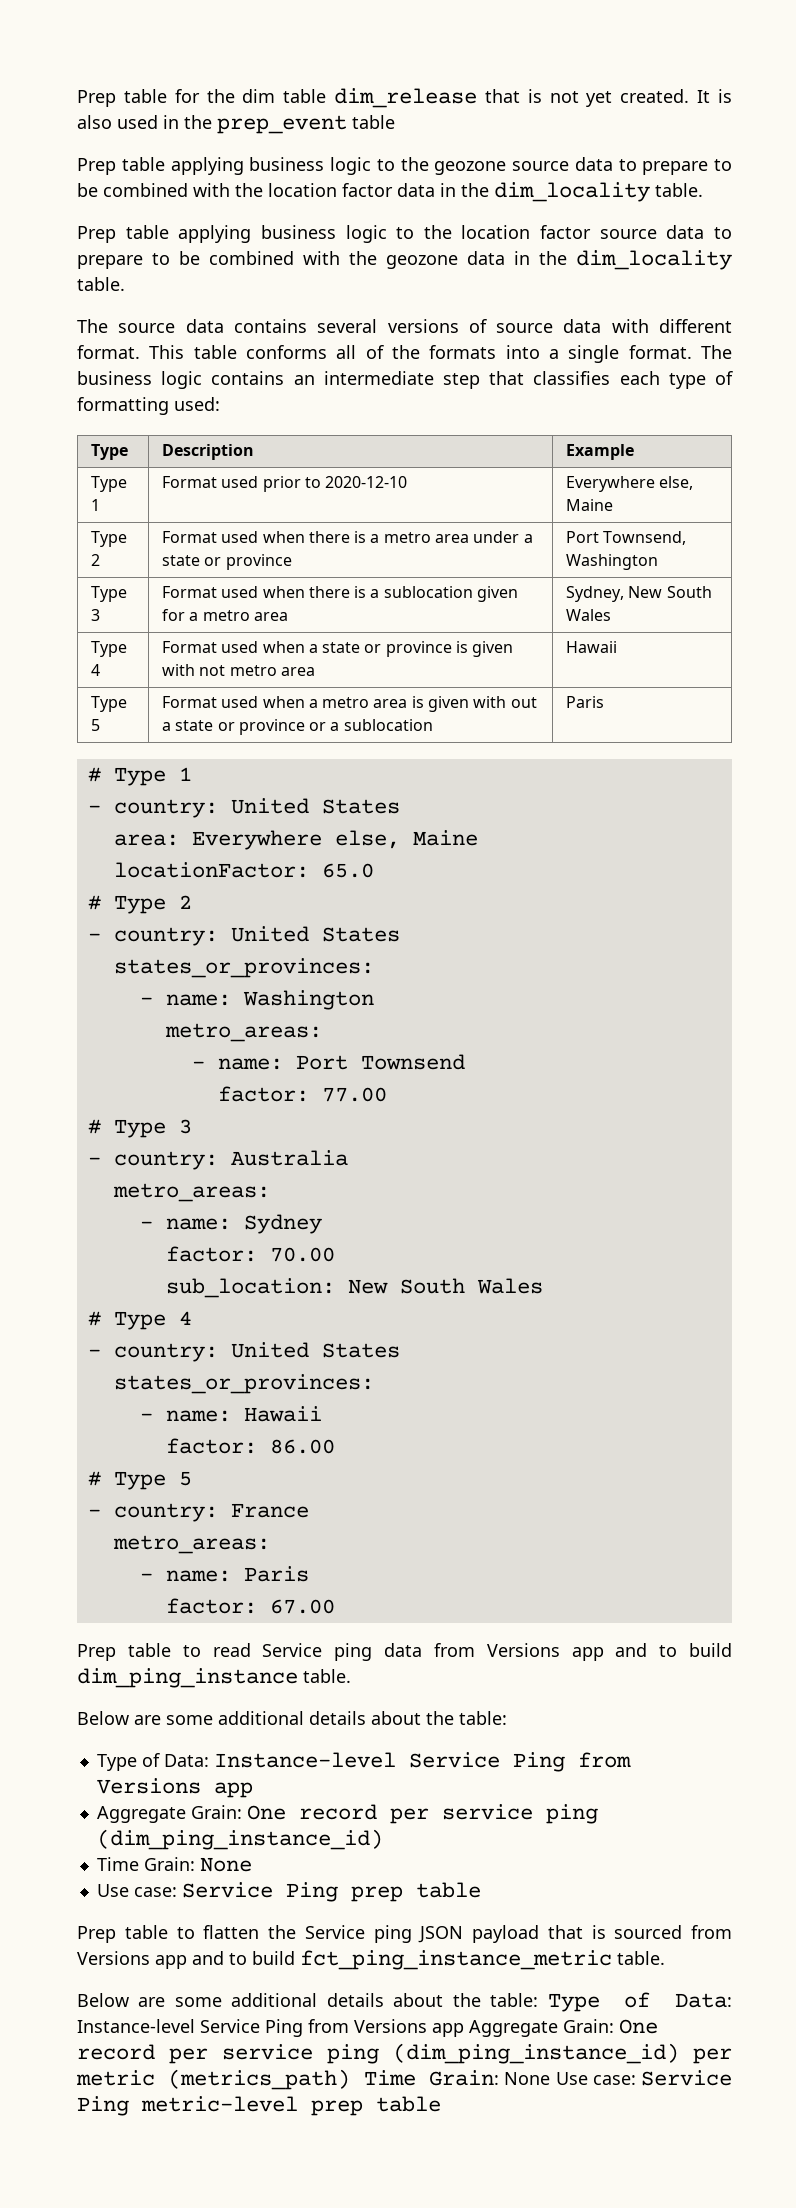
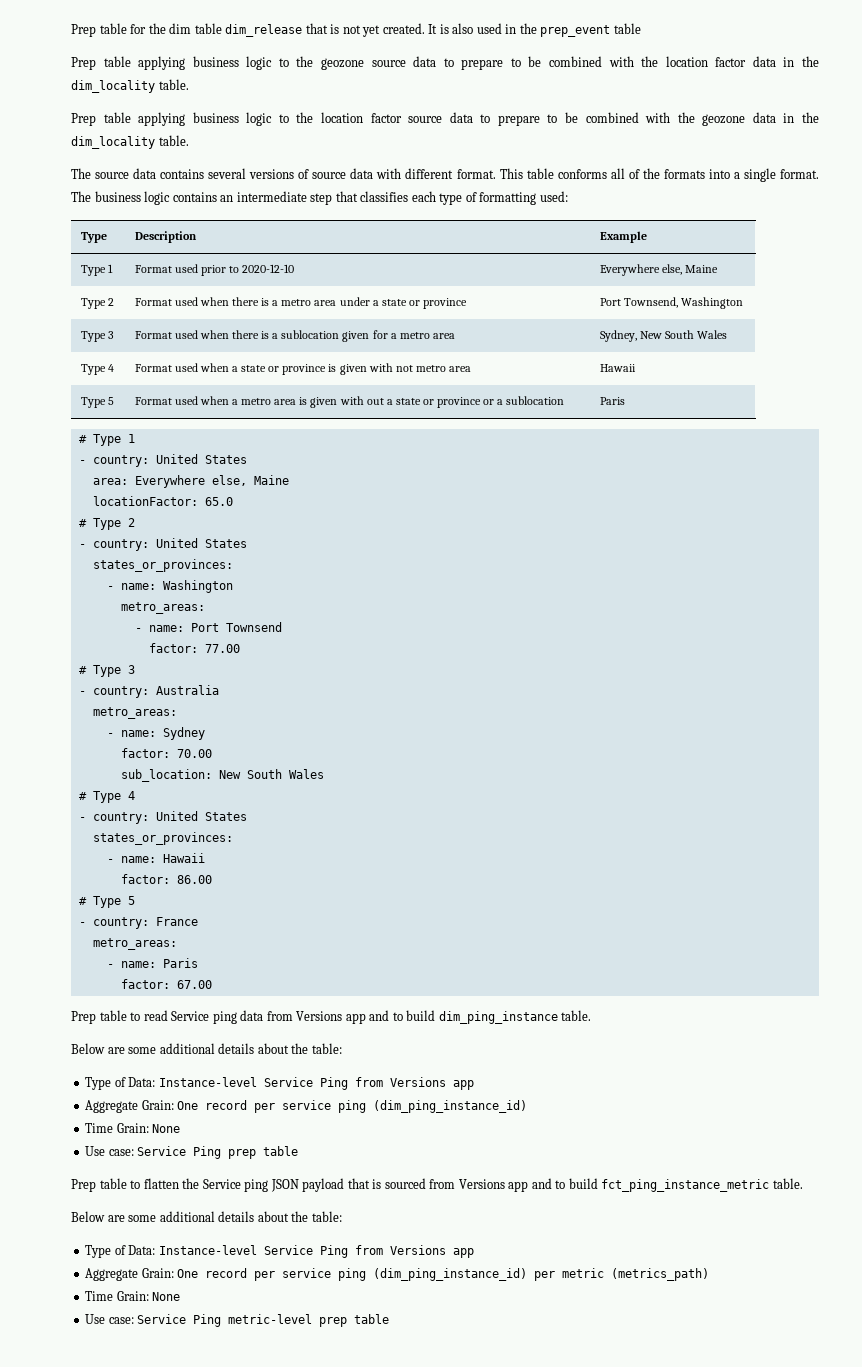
[547,1992,733,2012] [77,2019,464,2037] Type of Data: Instance-level Service Ping from Versions app -> [85,1245,474,1258] // Type of Data: Instance-level Service Ping from Versions app //
[363,2070,551,2086] Time Grain: None -> [85,1291,181,1301] // Time Grain: None //

